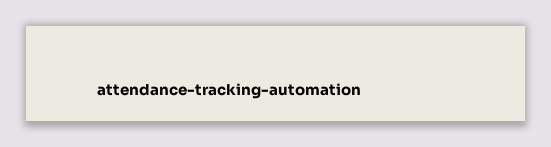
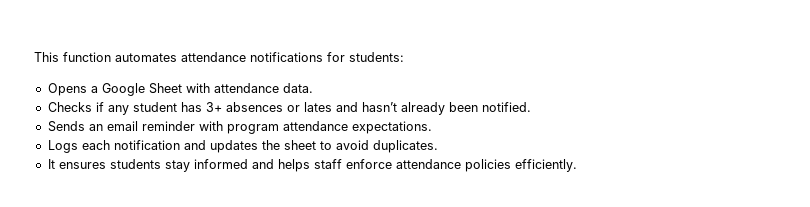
[97,83,361,99] attendance-tracking-automation -> [34,52,404,62] [47,83,313,96] [47,102,531,115] [47,121,432,134] [47,140,438,153] [47,159,577,172] This function automates attendance notifications for students: // Opens a Google Sheet with attendance data. // Checks if any student has 3+ absences or lates and hasn’t already been notified. // Sends an email reminder with program attendance expectations. // Logs each notification and updates the sheet to avoid duplicates. // It ensures students stay informed and helps staff enforce attendance policies efficiently.

